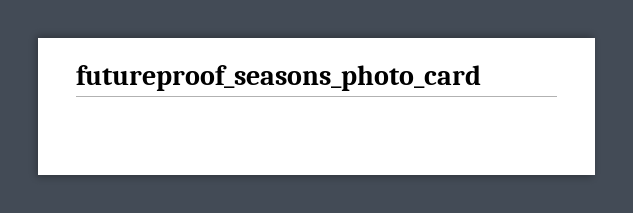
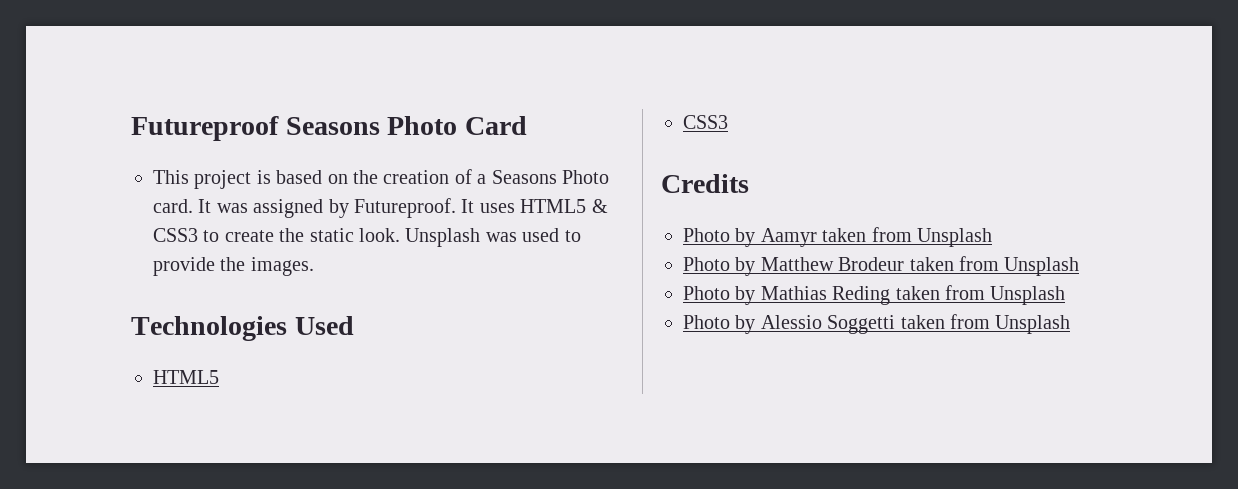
[76,65,481,91] futureproof_seasons_photo_card -> [131,116,527,141] [153,169,609,189] [153,198,608,218] [153,228,581,247] [153,257,314,276] [131,316,354,341] [153,370,219,384] [683,115,728,129] [661,174,749,193] [683,227,992,247] [683,256,1080,276] [683,285,1066,305] [683,314,1071,334] Futureproof Seasons Photo Card // This project is based on the creation of a Seasons Photo card. It was assigned by Futureproof. It uses HTML5 & CSS3 to create the static look. Unsplash was used to provide the images. // Technologies Used // HTML5 // CSS3 // Credits // Photo by Aamyr taken from Unsplash // Photo by Matthew Brodeur taken from Unsplash // Photo by Mathias Reding taken from Unsplash // Photo by Alessio Soggetti taken from Unsplash

